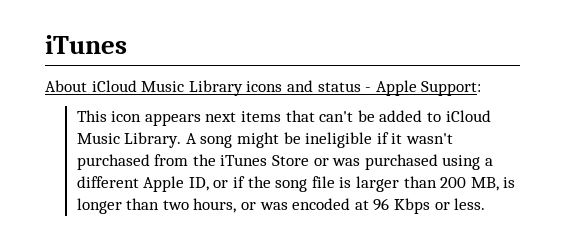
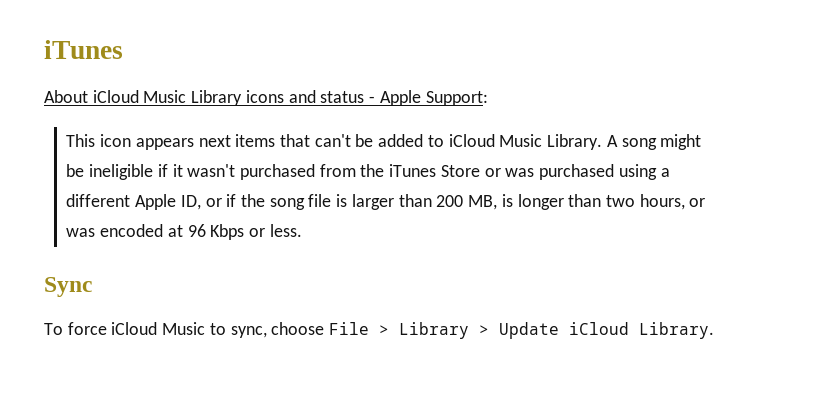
(486, 204) none -> [44,277,92,297] [44,322,715,339] // Sync // To force iCloud Music to sync, choose File > Library > Update iCloud Library.

